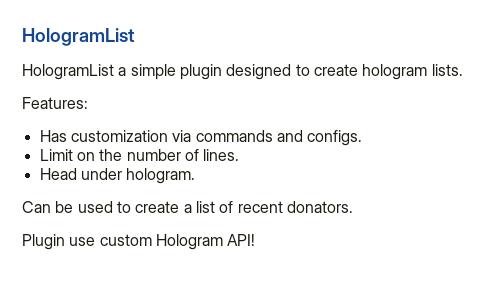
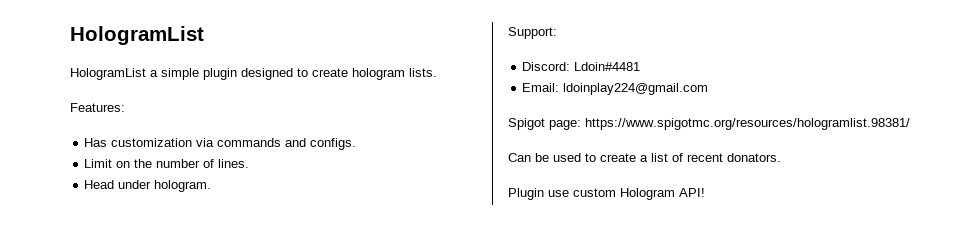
(196, 176) none -> [508,27,557,39] [522,62,641,71] [522,83,709,95] [508,118,910,130] // Support: // Discord: Ldoin#4481 // Email: ldoinplay224@gmail.com // Spigot page: https://www.spigotmc.org/resources/hologramlist.98381/

